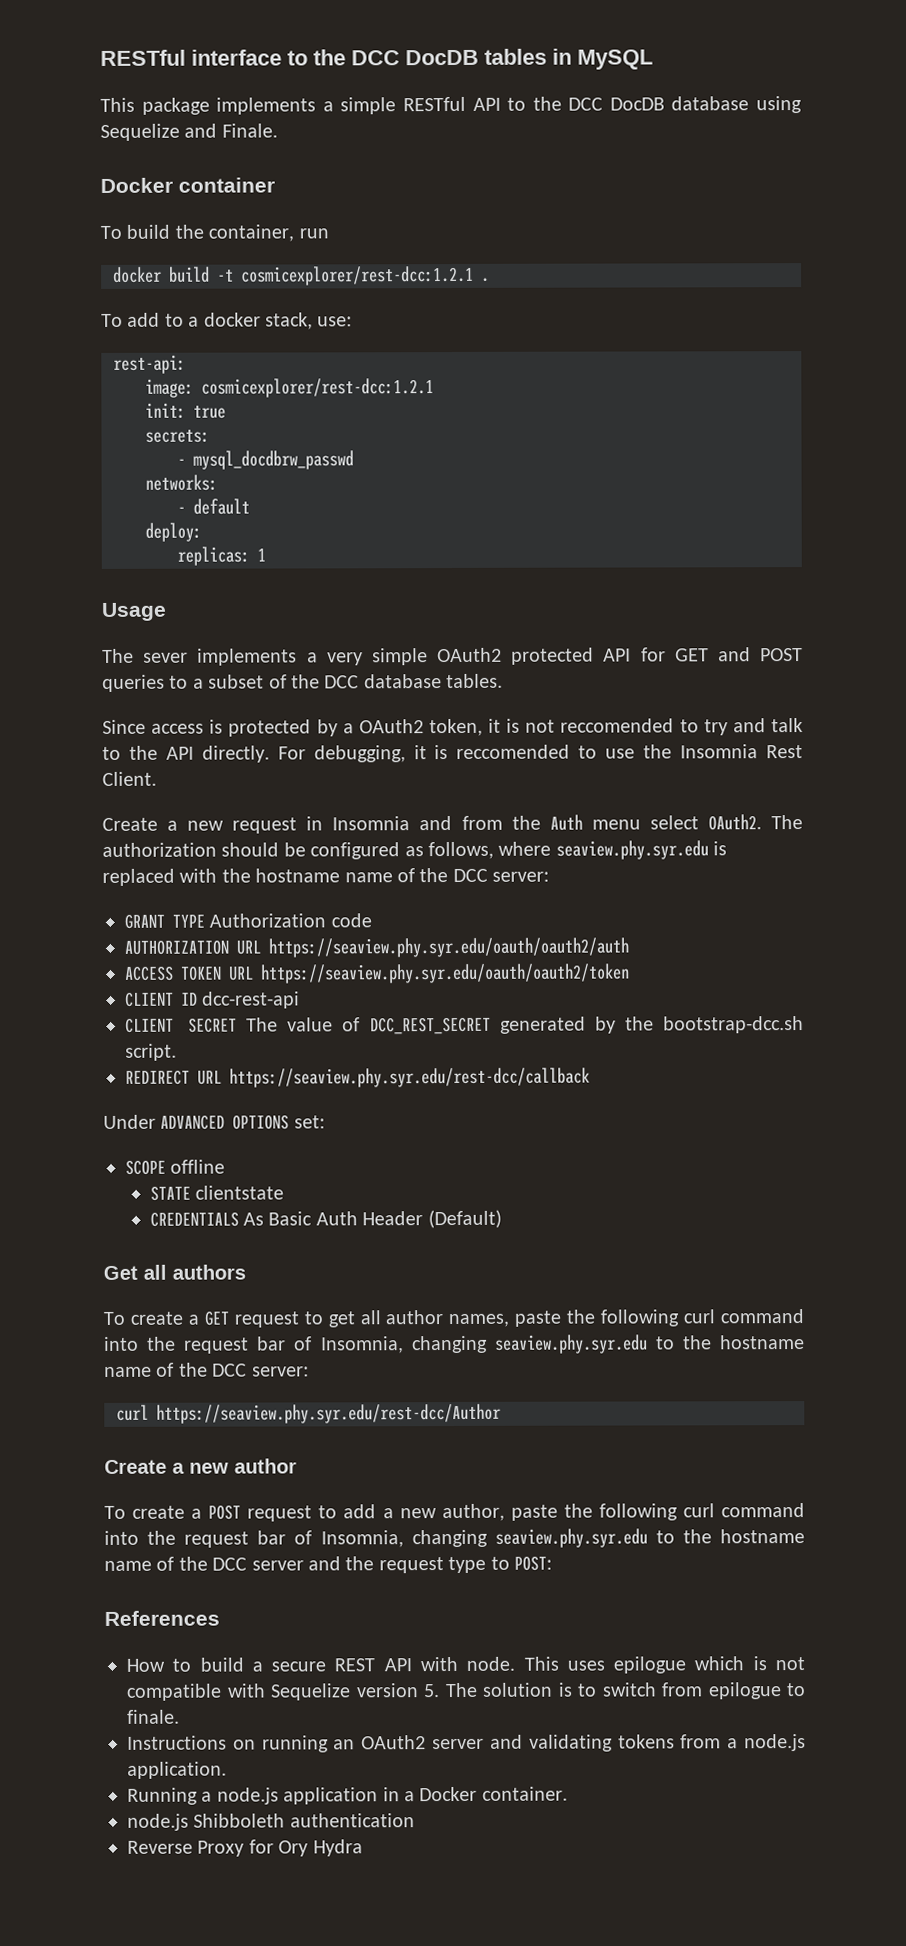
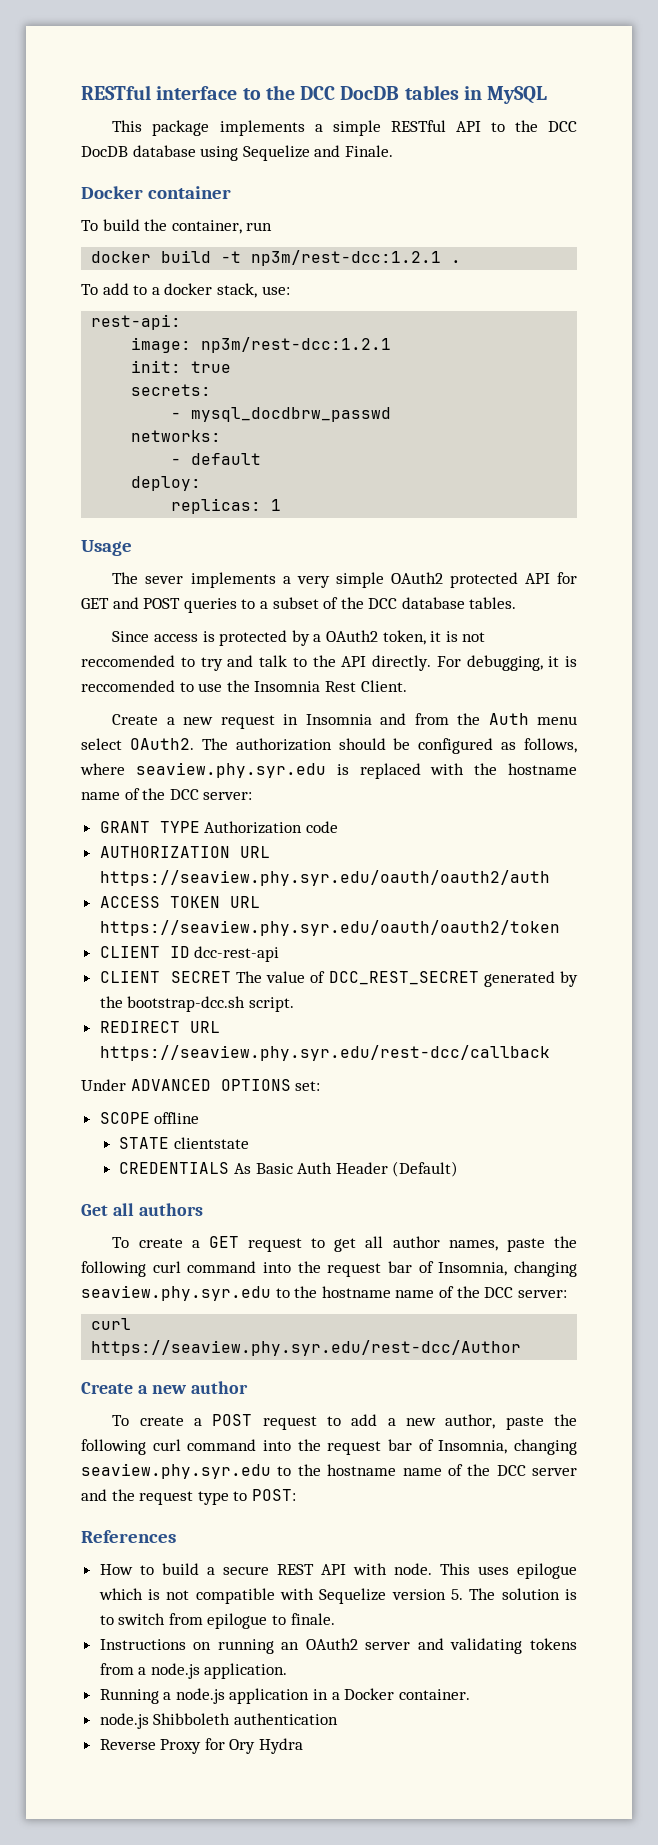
[241,265,474,286] cosmicexplorer/rest-dcc:1.2.1 -> [251,250,442,266] np3m/rest-dcc:1.2.1
[201,378,434,398] cosmicexplorer/rest-dcc:1.2.1 -> [201,337,392,353] np3m/rest-dcc:1.2.1

